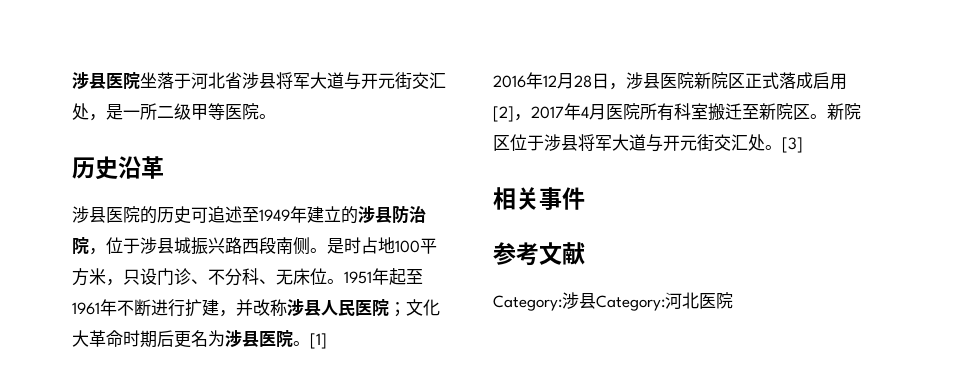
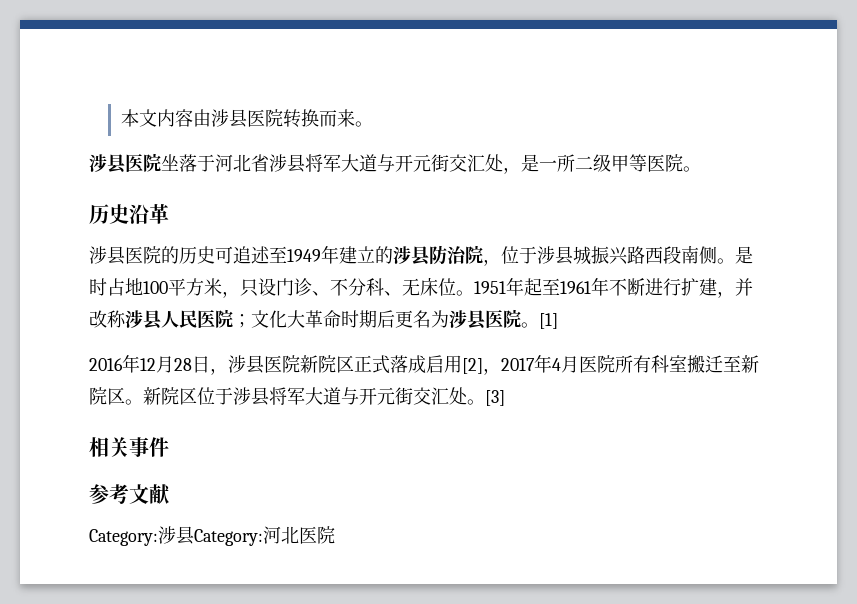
(72, 81) none -> [121,109,374,128] 本文内容由涉县医院转换而来。 //

